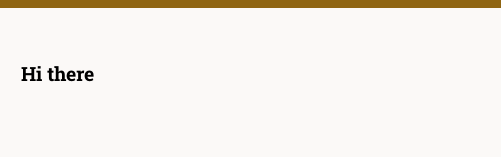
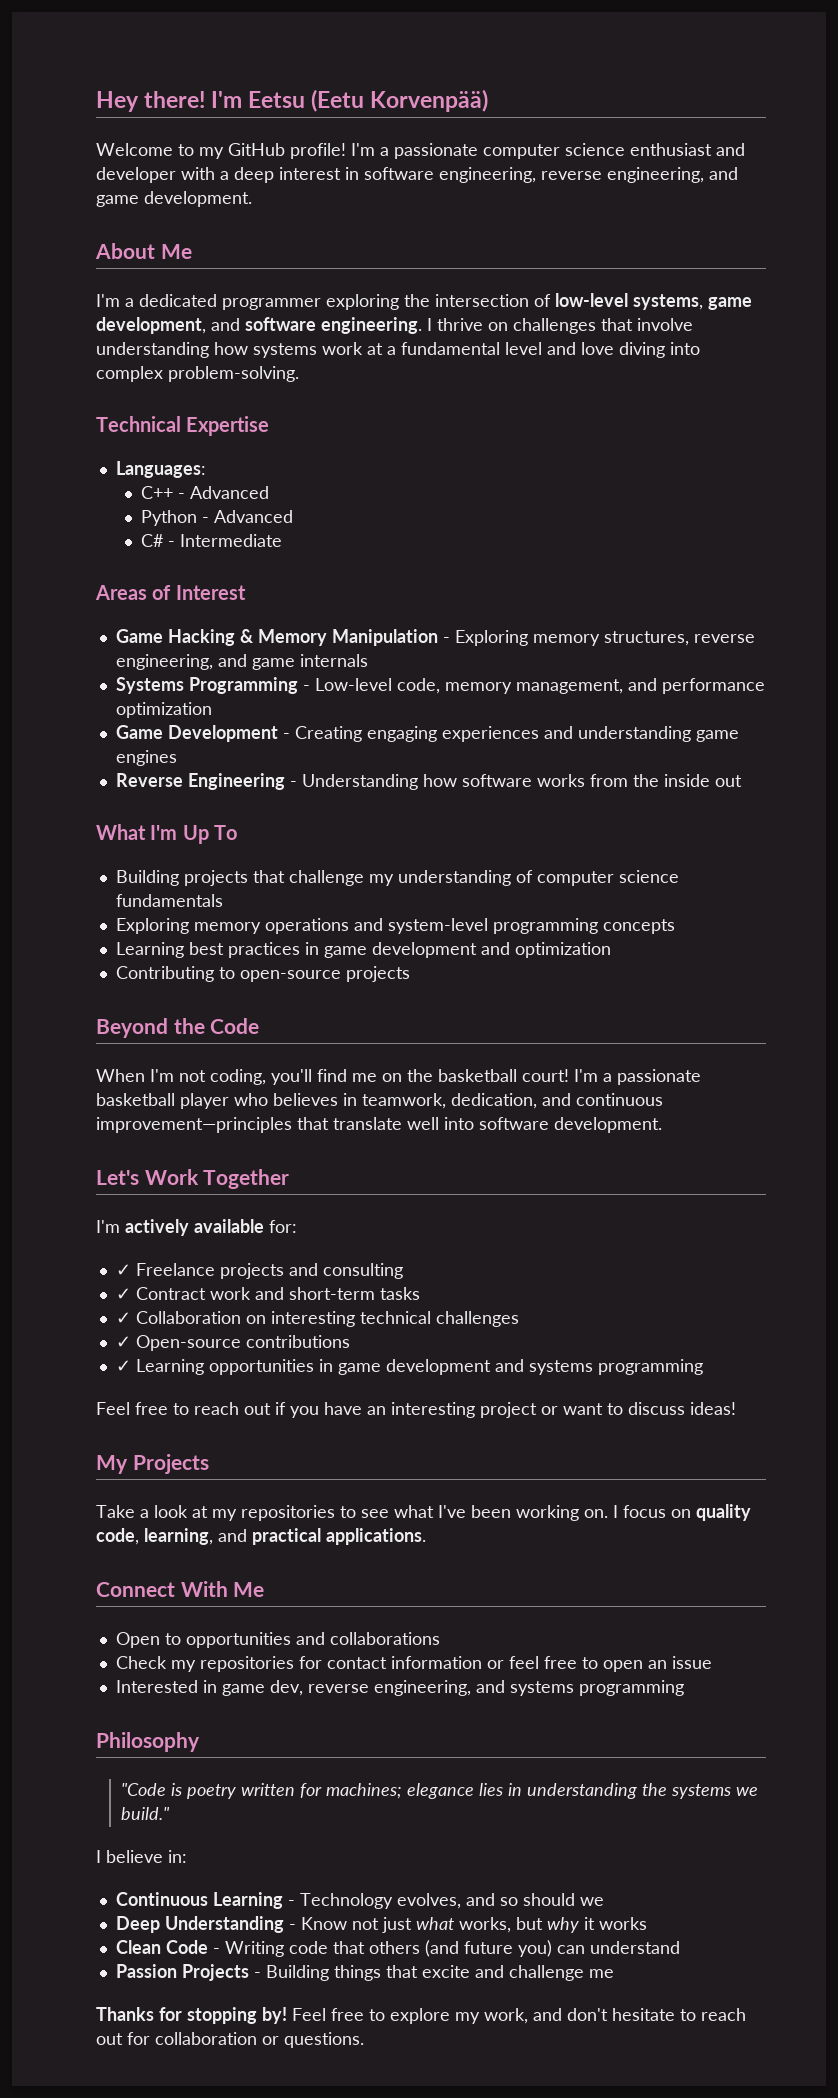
[21,66,95,82] Hi there -> [96,89,489,112] [96,143,745,159] [96,167,738,183] [96,191,252,207] [95,243,192,259] [96,293,752,310] [96,317,693,334] [96,342,700,358] [96,366,299,382] [96,416,270,436] [115,461,206,478] [141,486,270,499] [141,510,294,526] [141,534,283,547] [95,585,246,600] [115,629,755,646] [115,654,368,670] [115,677,765,694] [115,702,212,718] [115,725,739,742] [115,750,177,766] [115,773,742,790] [96,824,237,844] [115,870,679,886] [115,894,223,907] [115,918,675,934] [115,942,611,958] [115,966,410,982] [96,1018,260,1038] [96,1069,701,1085] [96,1093,663,1109] [96,1117,662,1133] [96,1169,290,1189] [96,1219,297,1236] [115,1263,403,1279] [115,1287,420,1300] [115,1311,519,1327] [115,1335,350,1351] [115,1359,703,1375] [96,1402,736,1418] [96,1454,209,1474] [96,1504,751,1521] [96,1528,426,1545] [96,1581,265,1597] [115,1632,440,1648] [115,1656,712,1672] [115,1680,684,1696] [96,1732,200,1752] [121,1783,759,1799] [121,1807,171,1820] [96,1850,187,1863] [115,1892,604,1909] [115,1916,647,1933] [115,1940,680,1957] [115,1964,614,1981] [96,2007,746,2024] [96,2032,364,2048] Hey there! I'm Eetsu (Eetu Korvenpää) // Welcome to my GitHub profile! I'm a passionate computer science enthusiast and developer with a deep interest in software engineering, reverse engineering, and game development. // About Me // I'm a dedicated programmer exploring the intersection of low-level systems, game development, and software engineering. I thrive on challenges that involve understanding how systems work at a fundamental level and love diving into complex problem-solving. // Technical Expertise // Languages: // C++ - Advanced // Python - Advanced // C# - Intermediate // Areas of Interest // Game Hacking & Memory Manipulation - Exploring memory structures, reverse engineering, and game internals // Systems Programming - Low-level code, memory management, and performance optimization // Game Development - Creating engaging experiences and understanding game engines // Reverse Engineering - Understanding how software works from the inside out // What I'm Up To // Building projects that challenge my understanding of computer science fundamentals // Exploring memory operations and system-level programming concepts // Learning best practices in game development and optimization // Contributing to open-source projects // Beyond the Code // When I'm not coding, you'll find me on the basketball court! I'm a passionate basketball player who believes in teamwork, dedication, and continuous improvement—principles that translate well into software development. // Let's Work Together // I'm actively available for: // ✓ Freelance projects and consulting // ✓ Contract work and short-term tasks // ✓ Collaboration on interesting technical challenges // ✓ Open-source contributions // ✓ Learning opportunities in game development and systems programming // Feel free to reach out if you have an interesting project or want to discuss ideas! // My Projects // Take a look at my repositories to see what I've been working on. I focus on quality code, learning, and practical applications. // Connect With Me // Open to opportunities and collaborations // Check my repositories for contact information or feel free to open an issue // Interested in game dev, reverse engineering, and systems programming // Philosophy // "Code is poetry written for machines; elegance lies in understanding the systems we build." // I believe in: // Continuous Learning - Technology evolves, and so should we // Deep Understanding - Know not just what works, but why it works // Clean Code - Writing code that others (and future you) can understand // Passion Projects - Building things that excite and challenge me // Thanks for stopping by! Feel free to explore my work, and don't hesitate to reach out for collaboration or questions.

